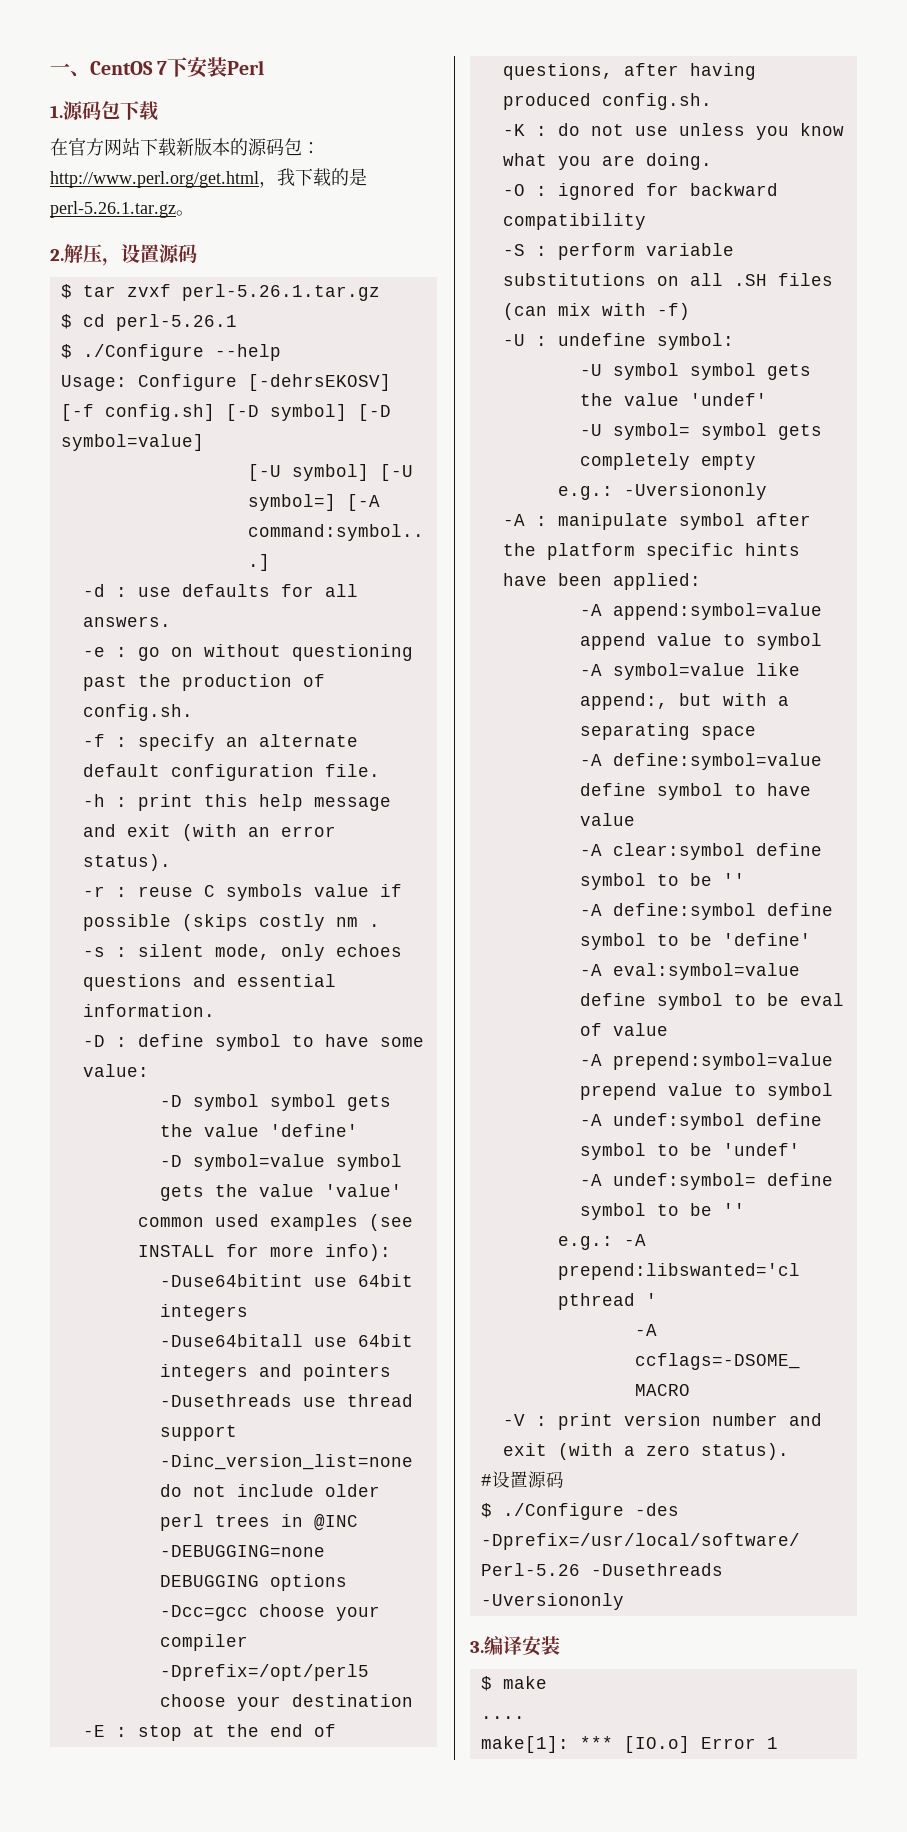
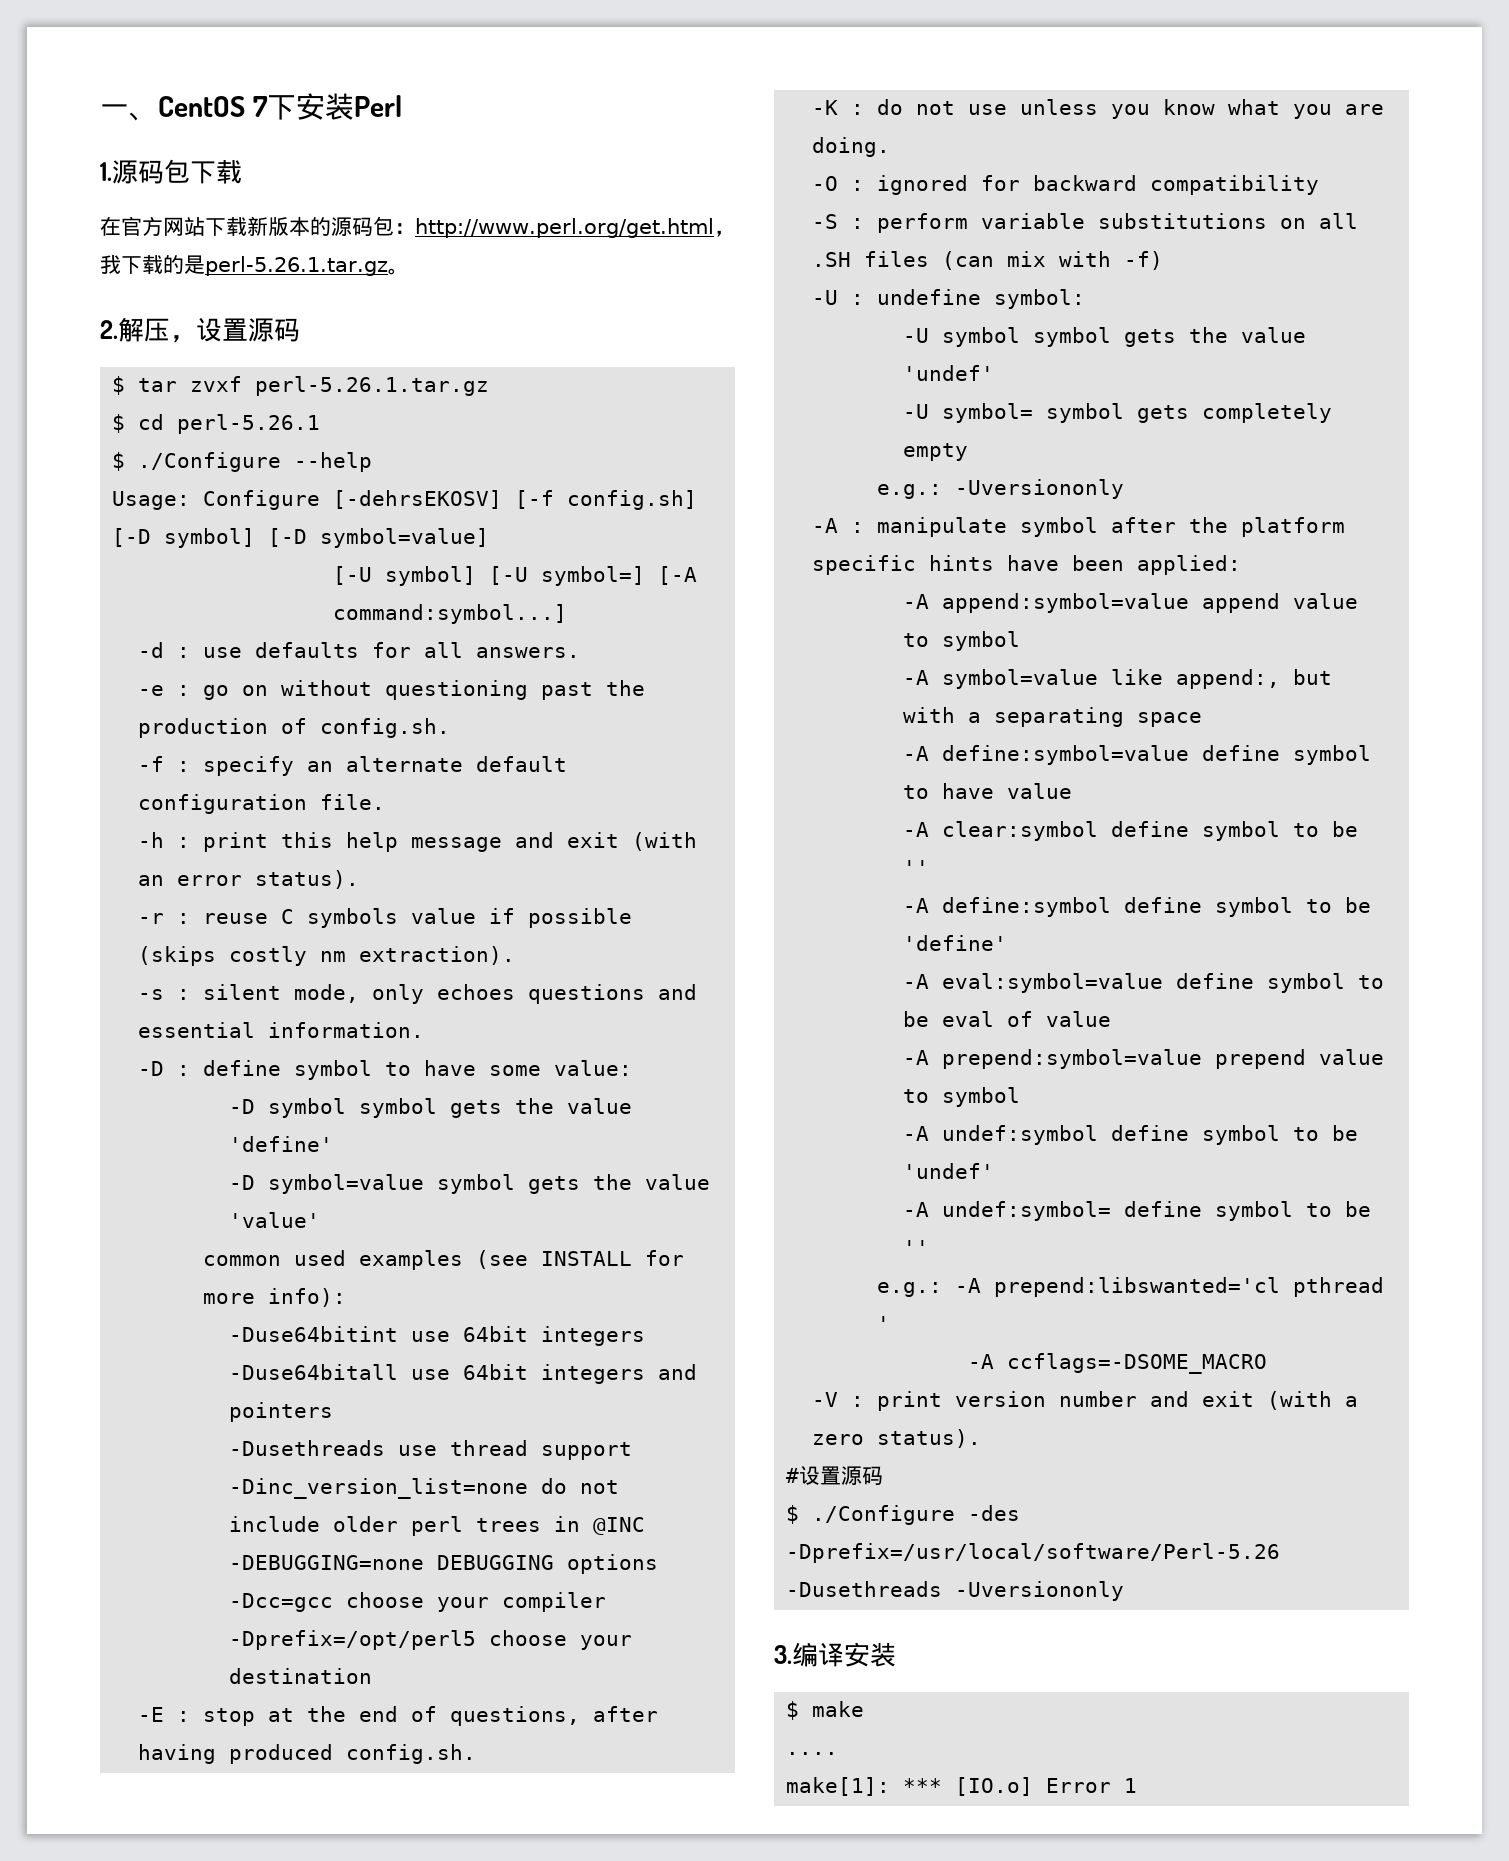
[368,924,380,927] . -> [359,946,516,965] extraction).

